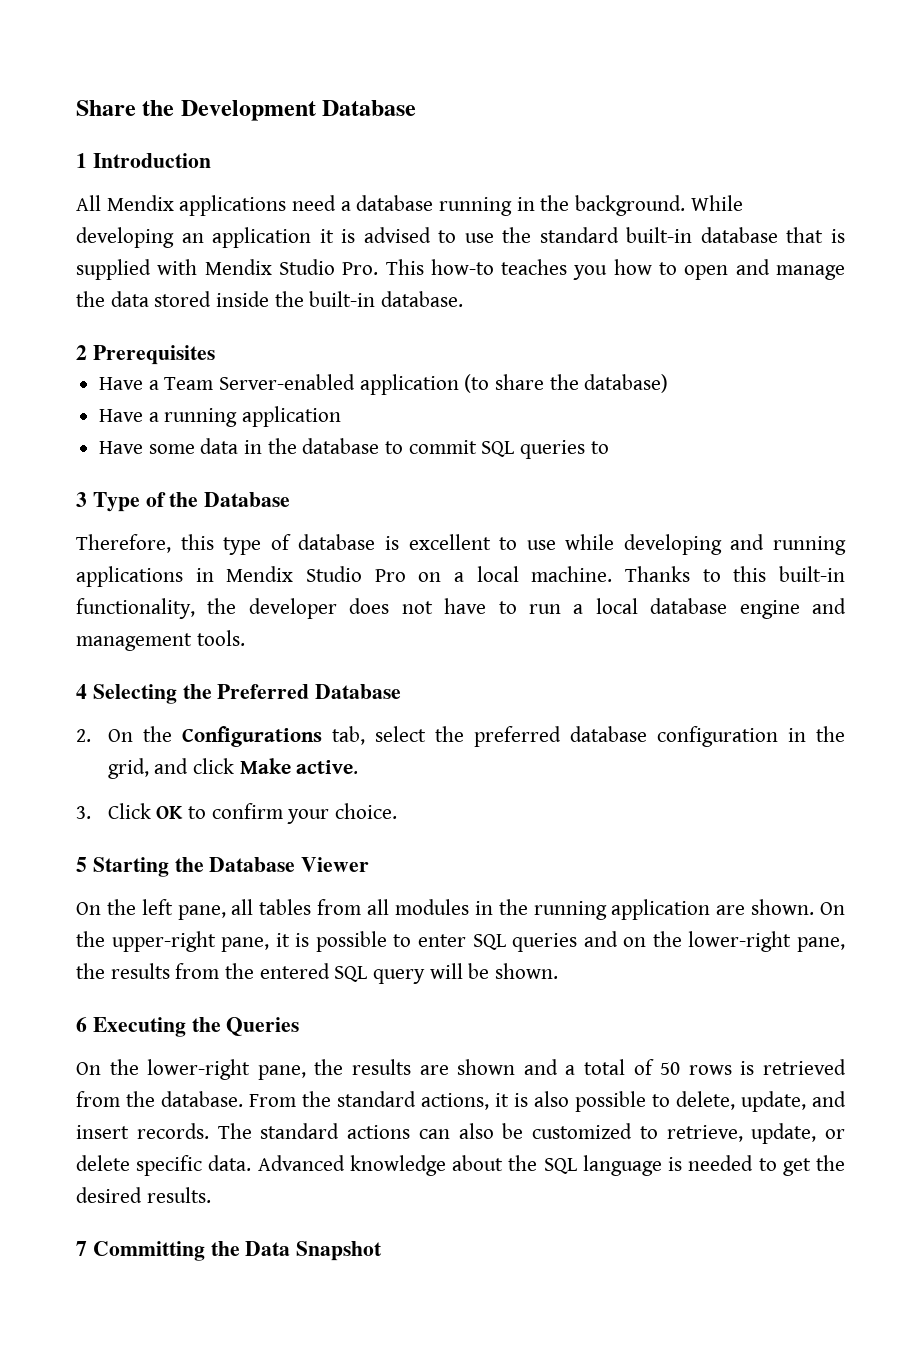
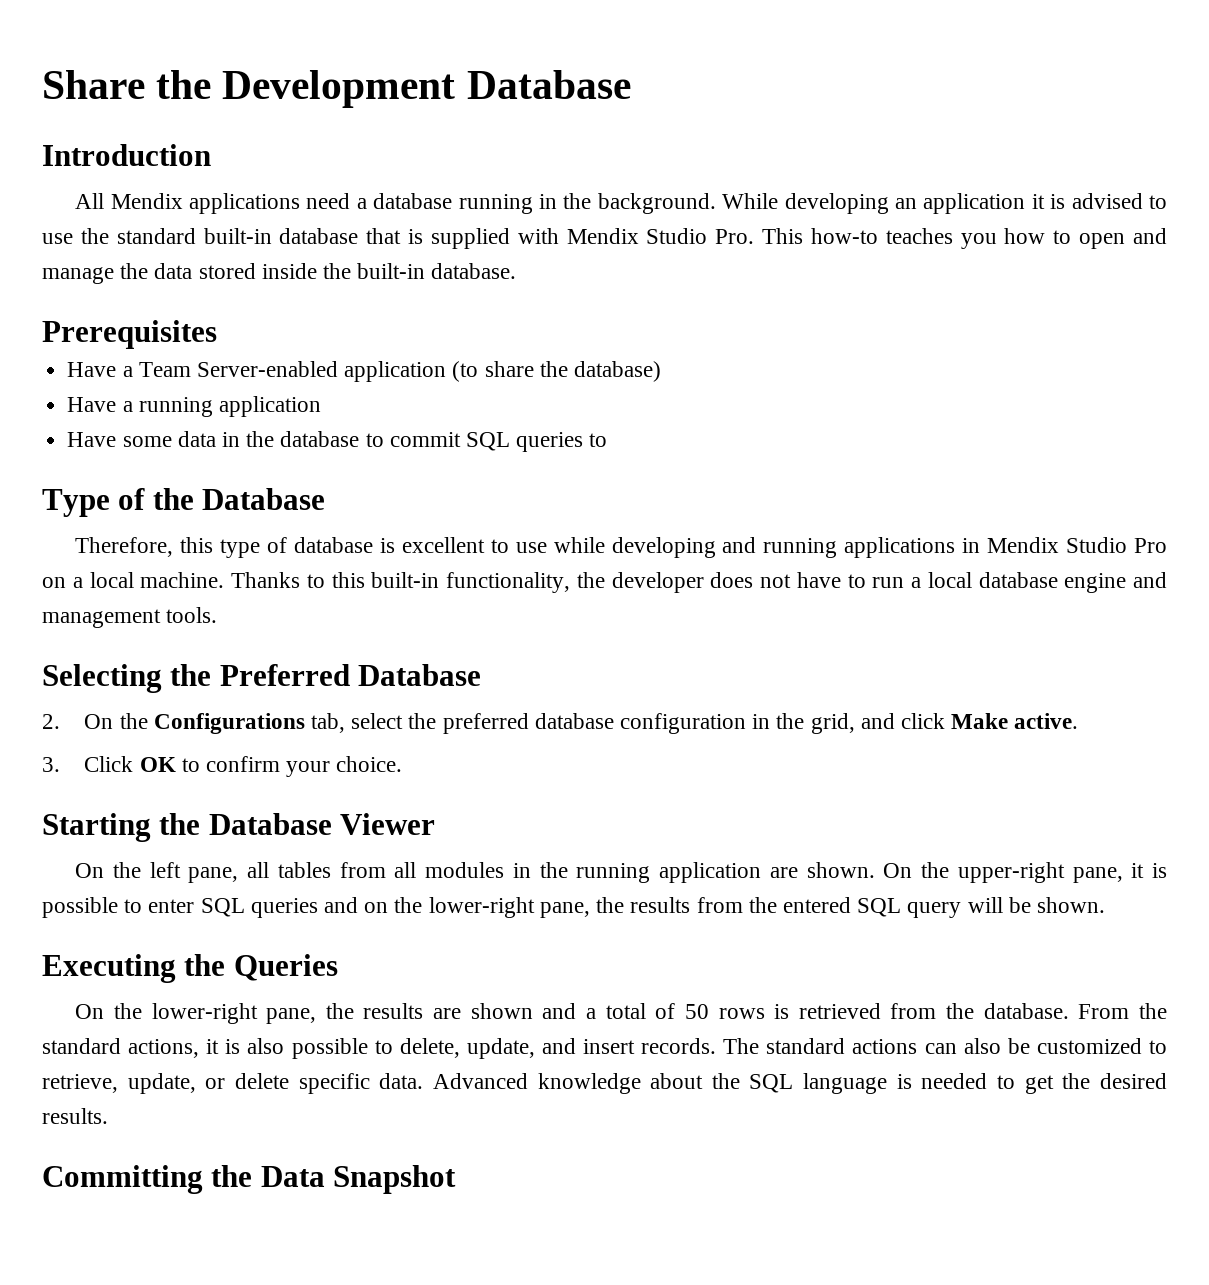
[76,153,87,168] 1 -> (631, 84) none
[76,345,87,360] 2 -> (517, 271) none
[76,492,87,507] 3 -> (608, 440) none
[76,684,87,699] 4 -> (218, 615) none
[76,857,87,872] 5 -> (403, 764) none
[76,1017,87,1032] 6 -> (1105, 905) none
[76,1241,87,1256] 7 -> (108, 1116) none

